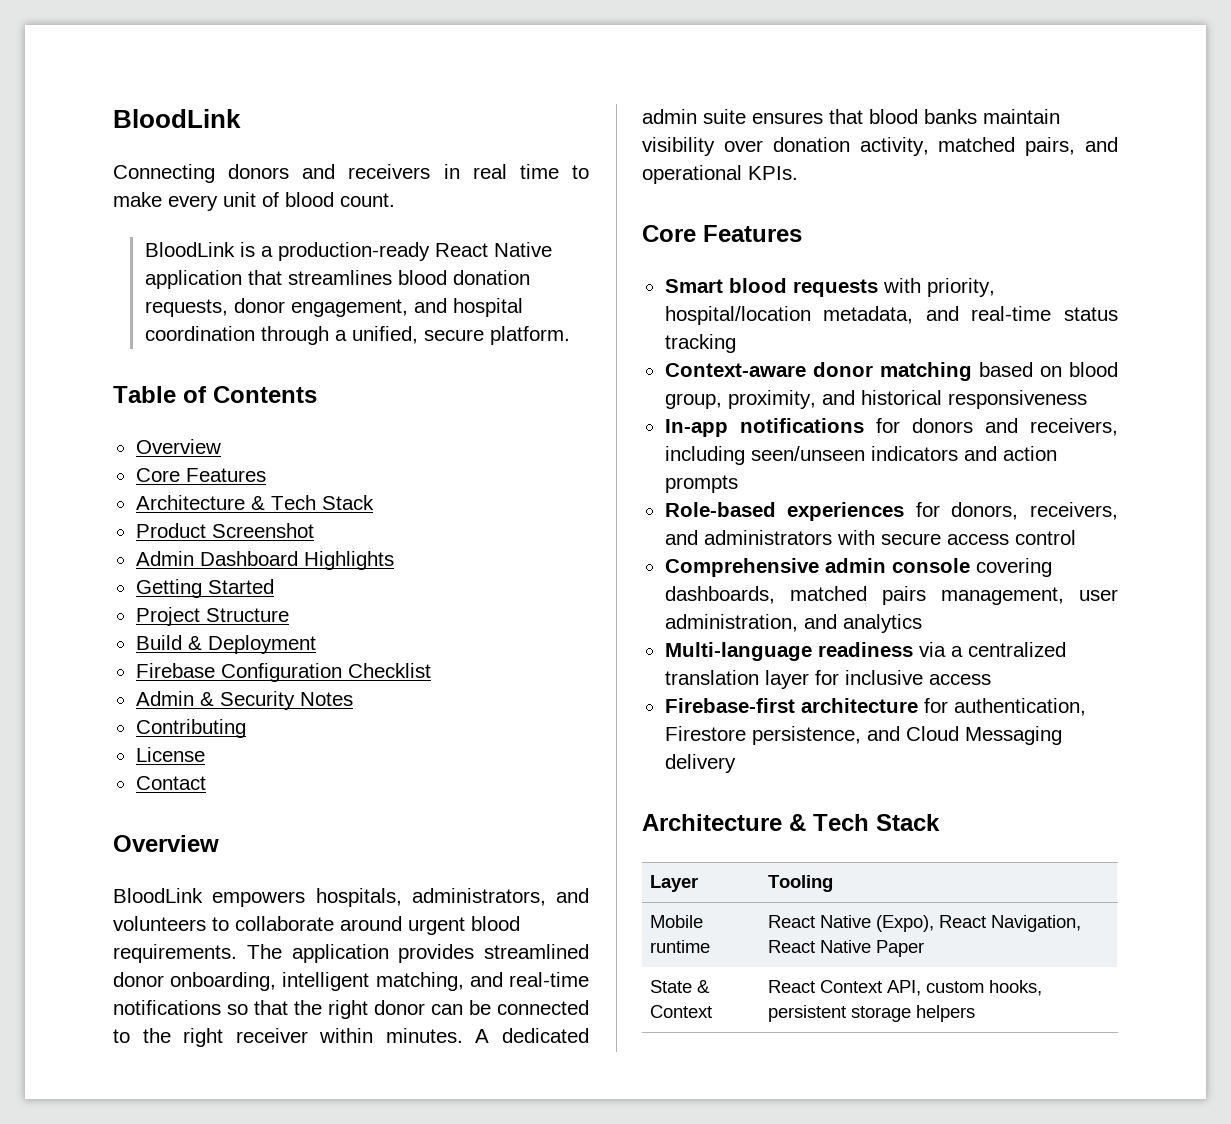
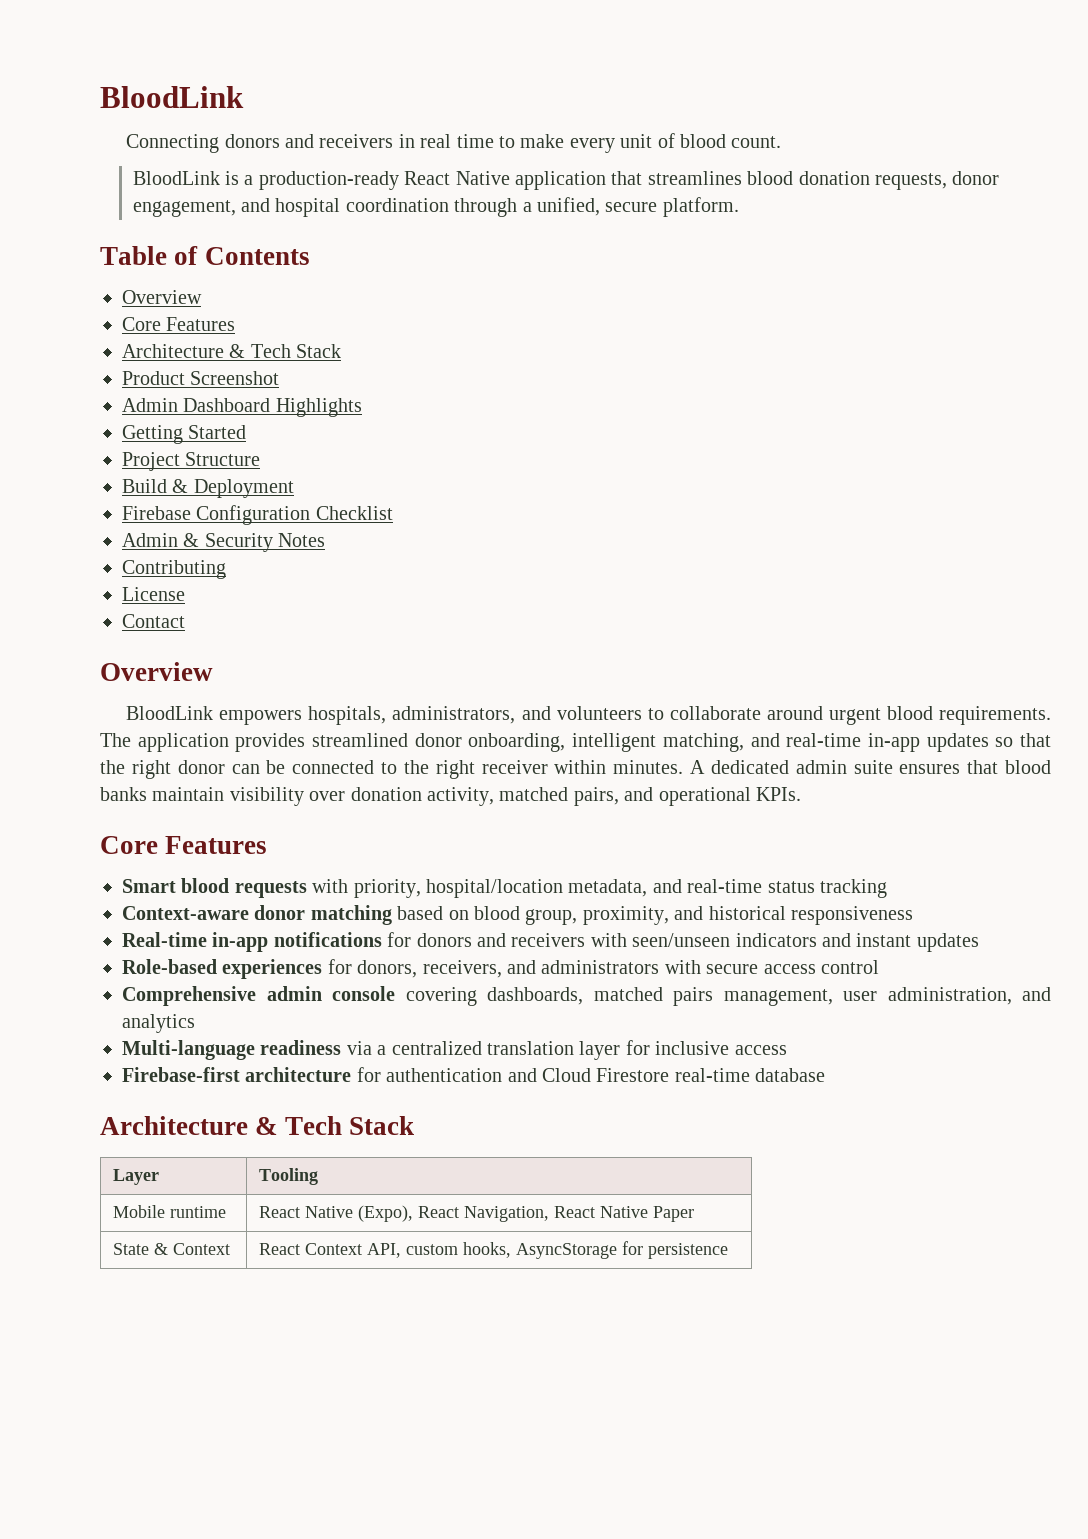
[113,1000,221,1015] notifications -> [867,733,989,752] in-app updates
[664,419,728,437] In-app -> [122,932,269,952] Real-time in-app
[1030,418,1118,436] [664,446,745,465] receivers, including -> [511,933,627,947] receivers with
[1002,446,1057,461] [664,475,738,493] action prompts -> [856,933,979,952] instant updates
[953,698,1086,716] [664,726,1062,745] [664,754,736,773] authentication, Firestore persistence, and Cloud Messaging delivery -> [386,1068,826,1082] authentication and Cloud Firestore real-time database
[768,1005,976,1022] persistent storage helpers -> [516,1241,729,1259] AsyncStorage for persistence

